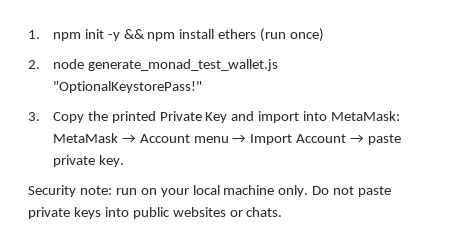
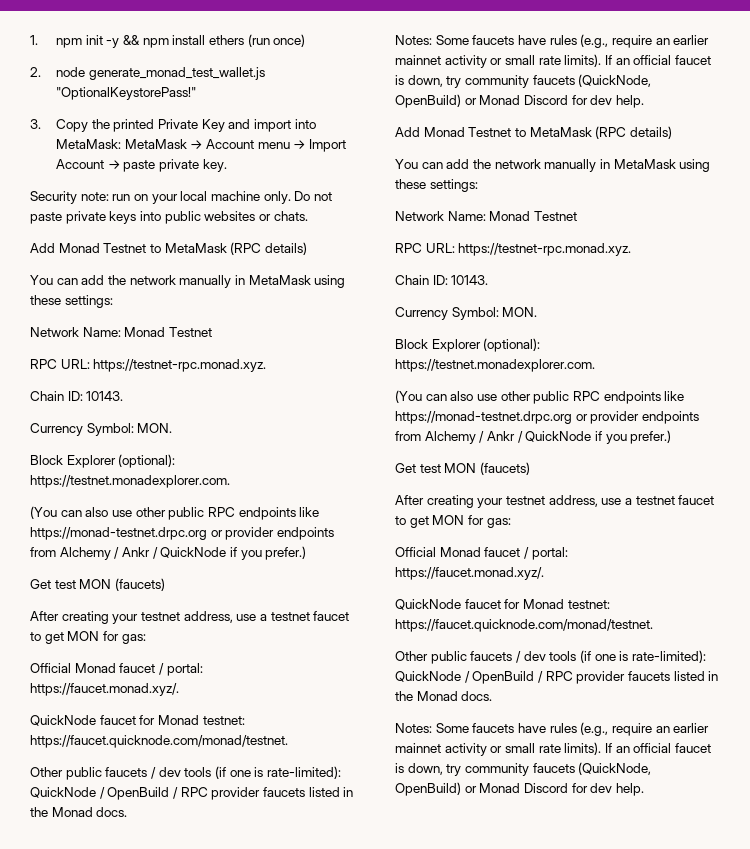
(283, 212) none -> [30,242,307,255] [30,275,346,288] [30,295,113,308] [30,327,212,337] [30,359,267,372] [30,391,124,401] [30,423,173,436] [30,454,176,468] [30,475,230,488] [30,506,320,520] [30,527,334,540] [30,546,307,560] [30,578,165,591] [30,611,350,624] [30,631,146,644] [30,663,203,676] [30,683,179,696] [30,715,245,726] [30,735,288,748] [30,766,341,780] [30,787,354,800] [30,807,128,817] [395,34,710,48] [395,54,711,68] [395,74,652,88] [395,94,644,108] [395,126,672,139] [395,159,711,172] [395,179,478,192] [395,211,577,221] [395,243,632,256] [395,275,489,285] [395,307,538,320] [395,338,541,352] [395,359,595,372] [395,390,685,404] [395,411,699,424] [395,430,672,444] [395,462,530,475] [395,495,715,508] [395,515,511,528] [395,547,568,560] [395,567,544,580] [395,599,610,610] [395,619,653,632] [395,650,706,664] [395,671,719,684] [395,691,493,701] [395,722,710,736] [395,742,711,756] [395,762,652,776] [395,782,644,796] // Add Monad Testnet to MetaMask (RPC details) // You can add the network manually in MetaMask using these settings: // Network Name: Monad Testnet // RPC URL: https://testnet-rpc.monad.xyz. // Chain ID: 10143. // Currency Symbol: MON. // Block Explorer (optional): https://testnet.monadexplorer.com. // (You can also use other public RPC endpoints like https://monad-testnet.drpc.org or provider endpoints from Alchemy / Ankr / QuickNode if you prefer.) // Get test MON (faucets) // After creating your testnet address, use a testnet faucet to get MON for gas: // Official Monad faucet / portal: https://faucet.monad.xyz/. // QuickNode faucet for Monad testnet: https://faucet.quicknode.com/monad/testnet. // Other public faucets / dev tools (if one is rate-limited): QuickNode / OpenBuild / RPC provider faucets listed in the Monad docs. // Notes: Some faucets have rules (e.g., require an earlier mainnet activity or small rate limits). If an official faucet is down, try community faucets (QuickNode, OpenBuild) or Monad Discord for dev help. // Add Monad Testnet to MetaMask (RPC details) // You can add the network manually in MetaMask using these settings: // Network Name: Monad Testnet // RPC URL: https://testnet-rpc.monad.xyz. // Chain ID: 10143. // Currency Symbol: MON. // Block Explorer (optional): https://testnet.monadexplorer.com. // (You can also use other public RPC endpoints like https://monad-testnet.drpc.org or provider endpoints from Alchemy / Ankr / QuickNode if you prefer.) // Get test MON (faucets) // After creating your testnet address, use a testnet faucet to get MON for gas: // Official Monad faucet / portal: https://faucet.monad.xyz/. // QuickNode faucet for Monad testnet: https://faucet.quicknode.com/monad/testnet. // Other public faucets / dev tools (if one is rate-limited): QuickNode / OpenBuild / RPC provider faucets listed in the Monad docs. // Notes: Some faucets have rules (e.g., require an earlier mainnet activity or small rate limits). If an official faucet is down, try community faucets (QuickNode, OpenBuild) or Monad Discord for dev help.

